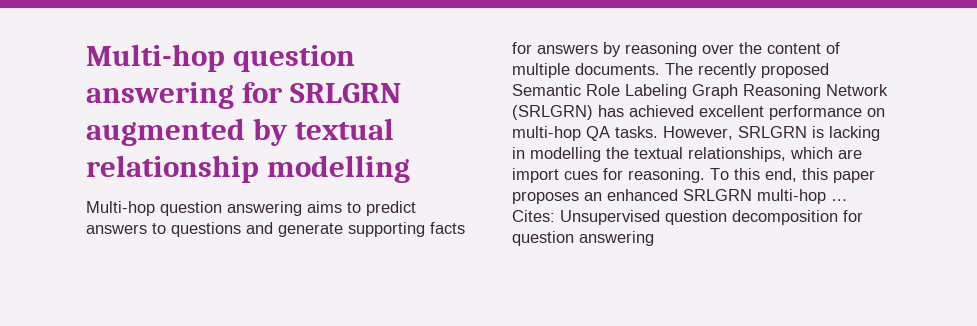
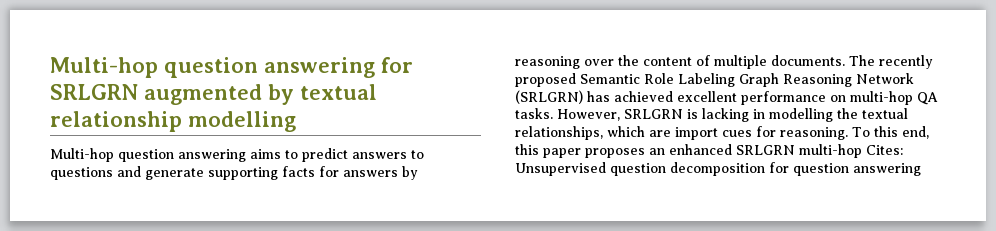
[831,199,848,201] … -> (862, 151) none

